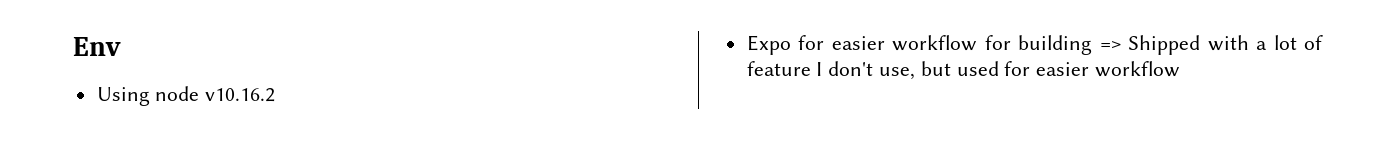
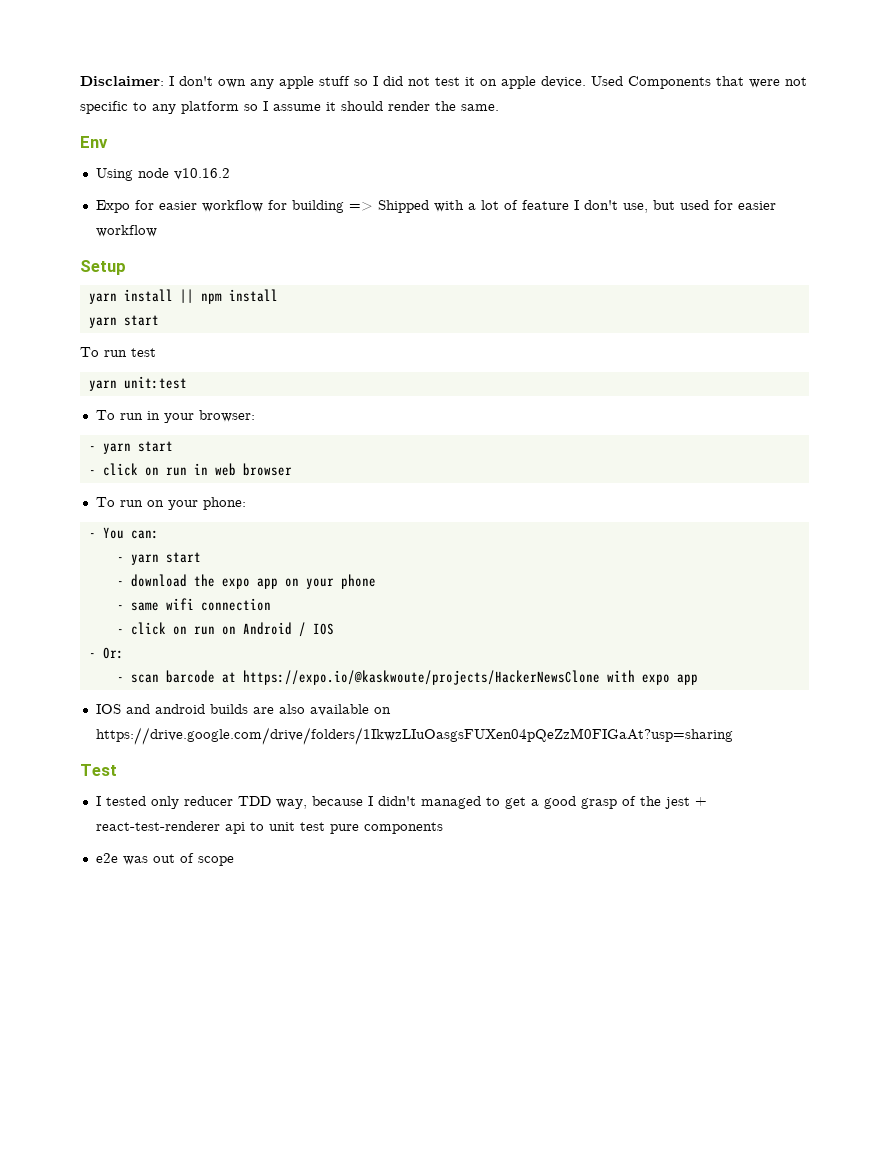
(73, 46) none -> [80,76,807,89] [80,101,499,114] Disclaimer: I don't own any apple stuff so I did not test it on apple device. Used Components that were not specific to any platform so I assume it should render the same. //
(1181, 69) none -> [80,260,126,275] [88,289,278,304] [88,315,159,328] [80,347,156,357] [88,376,187,391] [95,410,255,423] [88,441,173,454] [88,463,292,476] [95,497,246,510] [88,527,159,539] [116,552,201,565] [116,574,376,589] [116,598,271,611] [116,622,334,637] [88,647,124,659] [116,670,698,685] [95,704,391,716] [95,727,733,745] [80,764,117,776] [95,796,707,809] [95,821,443,834] [95,853,234,866] // Setup // yarn install || npm install // yarn start // To run test // yarn unit:test // To run in your browser: // - yarn start // - click on run in web browser // To run on your phone: // - You can: // - yarn start // - download the expo app on your phone // - same wifi connection // - click on run on Android / IOS // - Or: // - scan barcode at https://expo.io/@kaskwoute/projects/HackerNewsClone with expo app // IOS and android builds are also available on https://drive.google.com/drive/folders/1IkwzLIuOasgsFUXen04pQeZzM0FIGaAt?usp=sharing // Test // I tested only reducer TDD way, because I didn't managed to get a good grasp of the jest + react-test-renderer api to unit test pure components // e2e was out of scope

